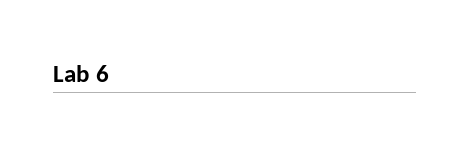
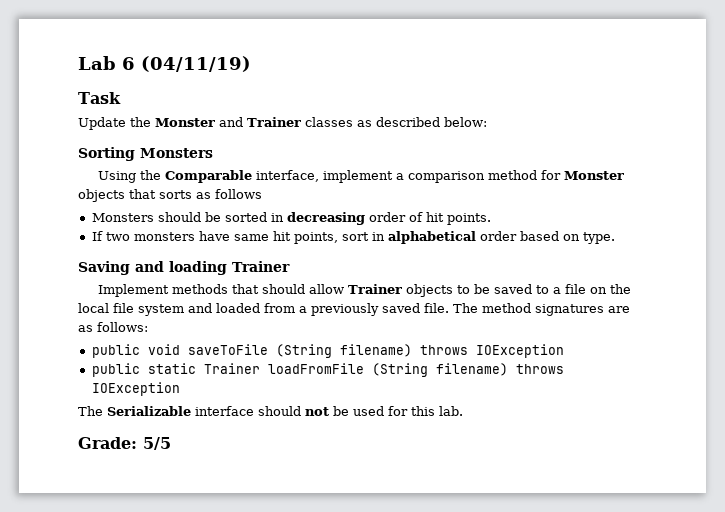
(109, 73) none -> [141,56,251,72] [78,92,121,104] [78,117,487,130] [78,147,213,161] [97,170,624,183] [78,189,262,202] [91,212,491,225] [91,231,615,244] [78,261,290,275] [97,284,631,297] [78,303,630,316] [78,322,148,332] [91,344,564,358] [91,363,564,377] [91,382,180,396] [78,406,463,416] [78,437,171,450] (04/11/19) // Task // Update the Monster and Trainer classes as described below: // Sorting Monsters // Using the Comparable interface, implement a comparison method for Monster objects that sorts as follows // Monsters should be sorted in decreasing order of hit points. // If two monsters have same hit points, sort in alphabetical order based on type. // Saving and loading Trainer // Implement methods that should allow Trainer objects to be saved to a file on the local file system and loaded from a previously saved file. The method signatures are as follows: // public void saveToFile (String filename) throws IOException // public static Trainer loadFromFile (String filename) throws IOException // The Serializable interface should not be used for this lab. // Grade: 5/5

